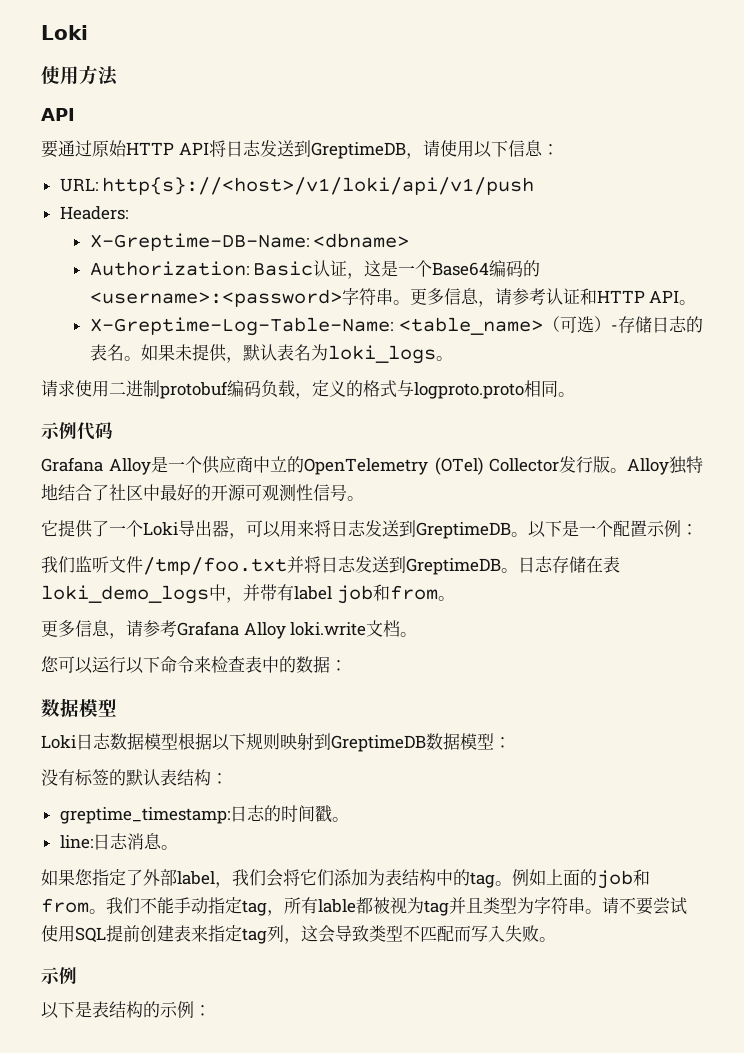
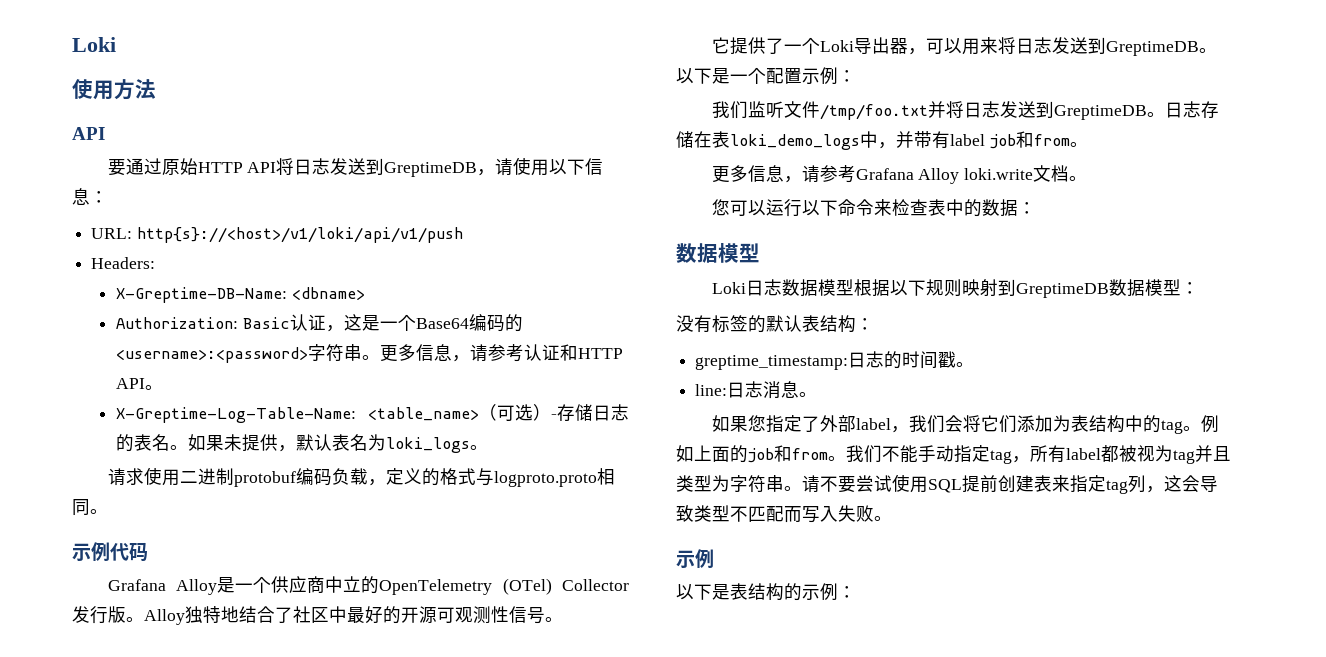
[318,899,356,913] lable -> [1066,448,1101,460] label

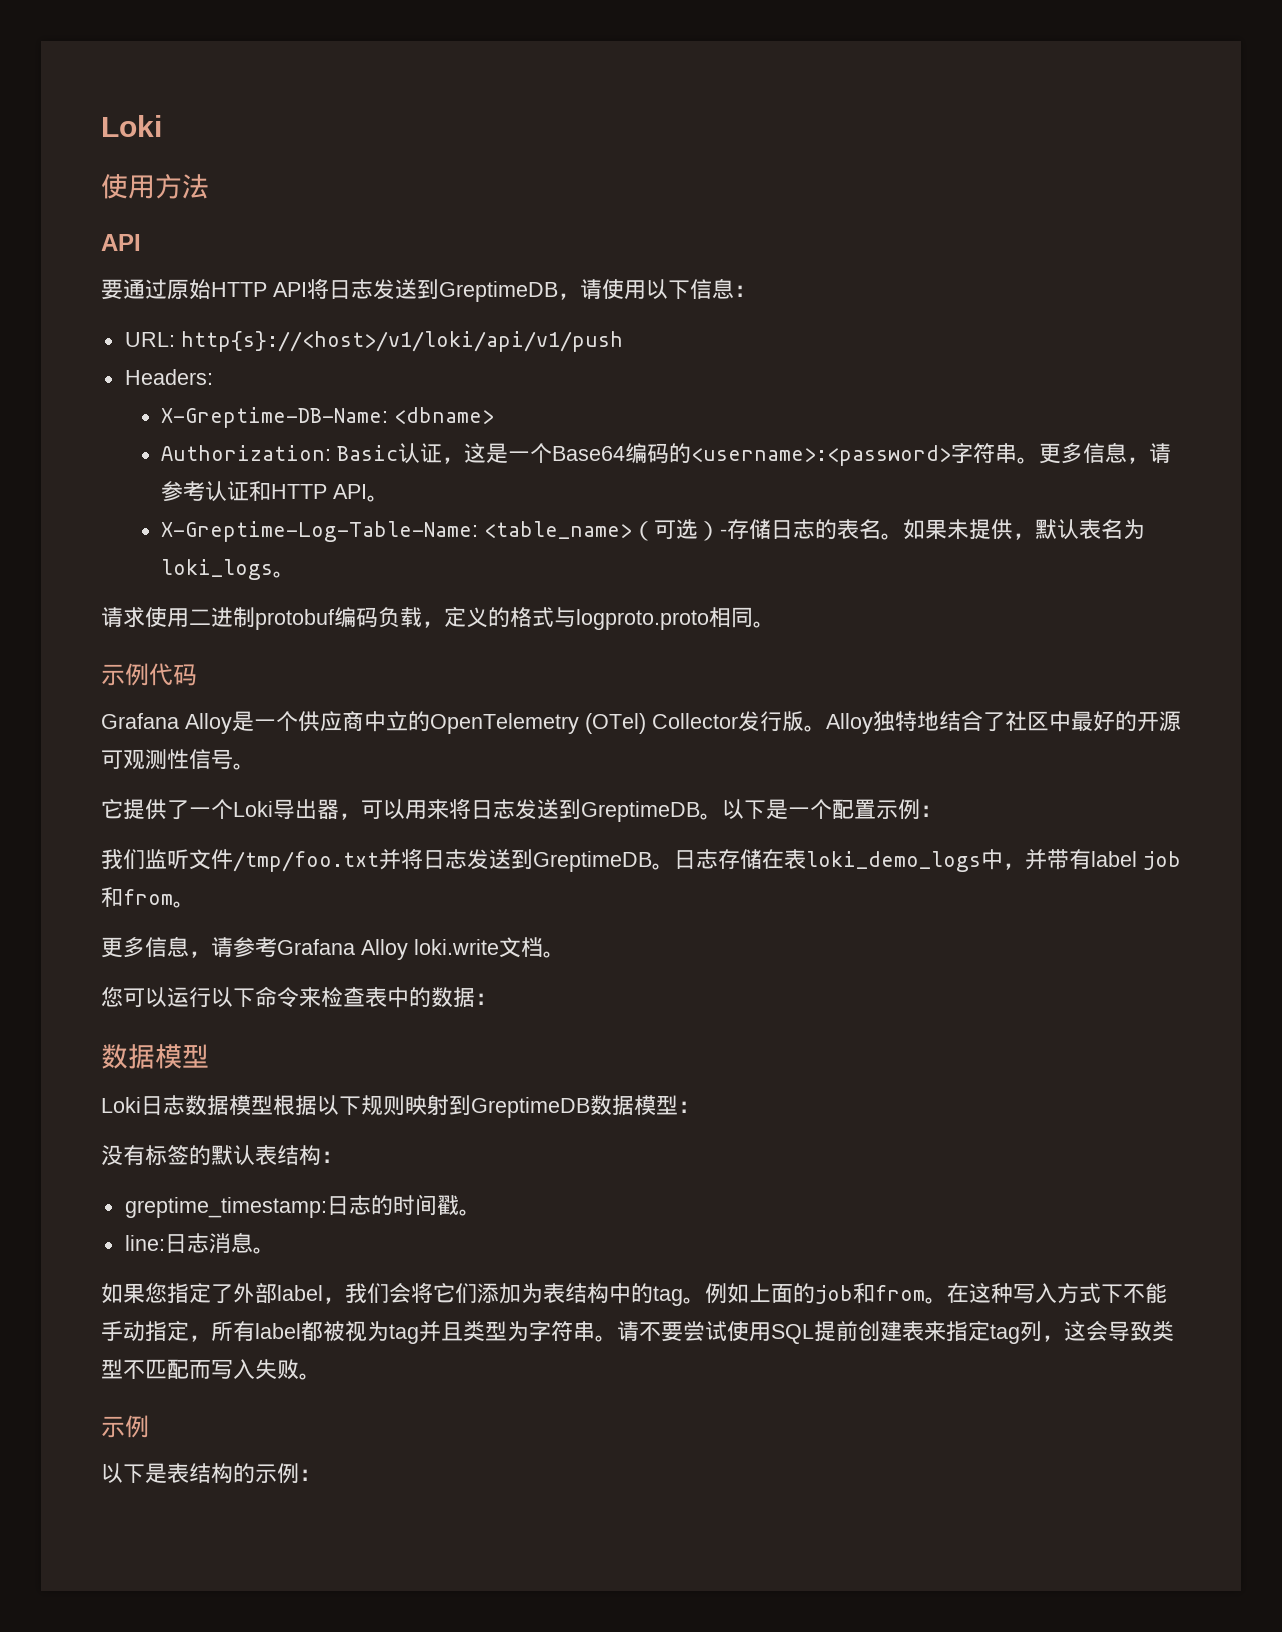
[846,445,882,463] 我们 -> [947,1283,1123,1303] 在这种写入方式下
[990,450,1012,464] tag -> (189, 1331) none

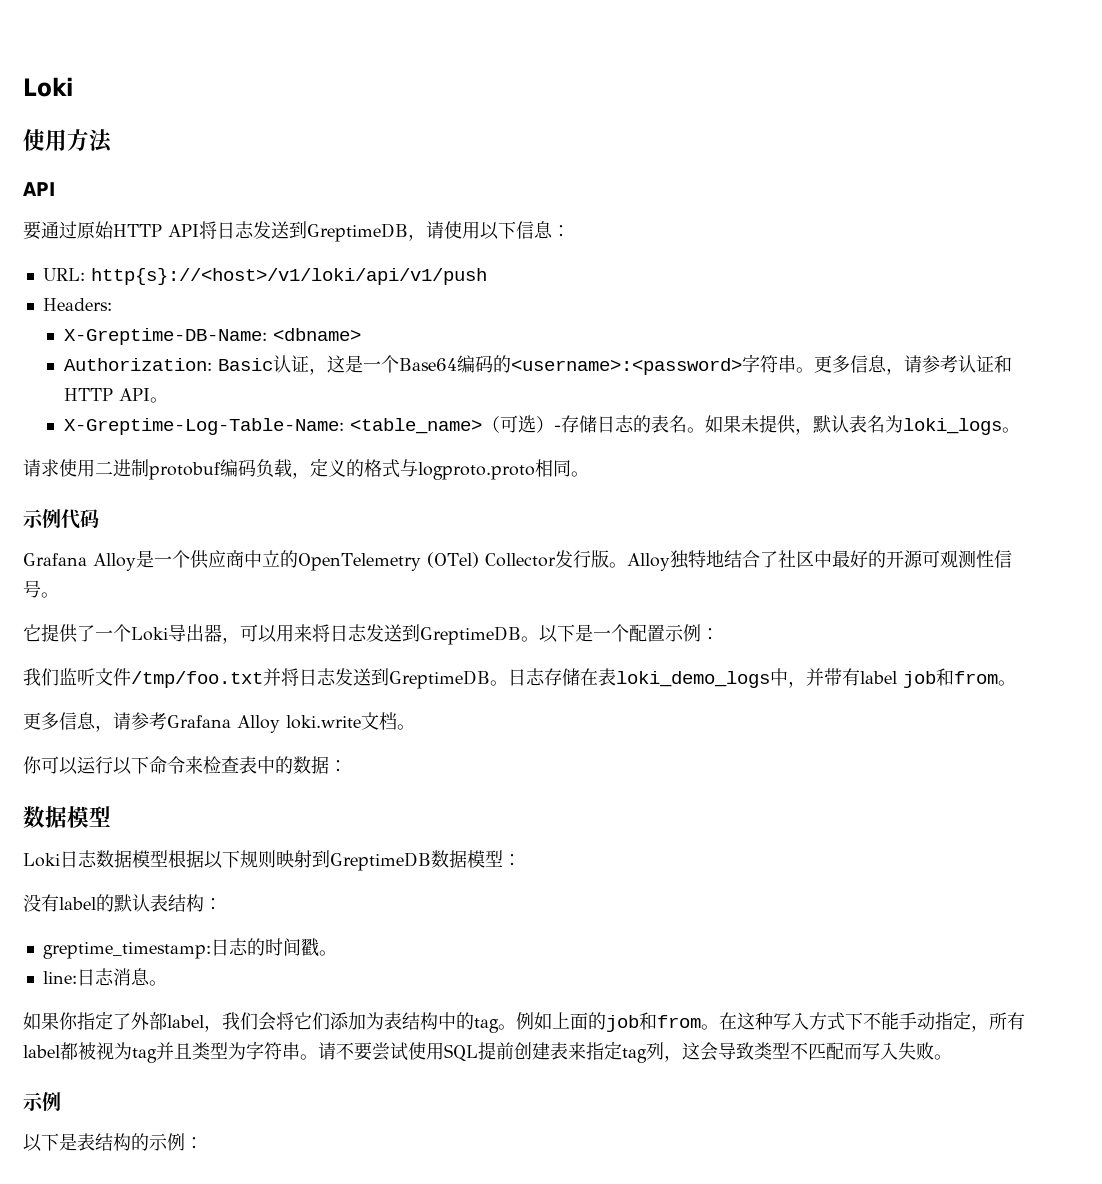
[101,986,123,1007] 您 -> [23,756,42,774] 你
[145,1145,189,1166] 标签 -> [59,897,96,910] label
[145,1282,167,1303] 您 -> [59,1012,78,1030] 你

